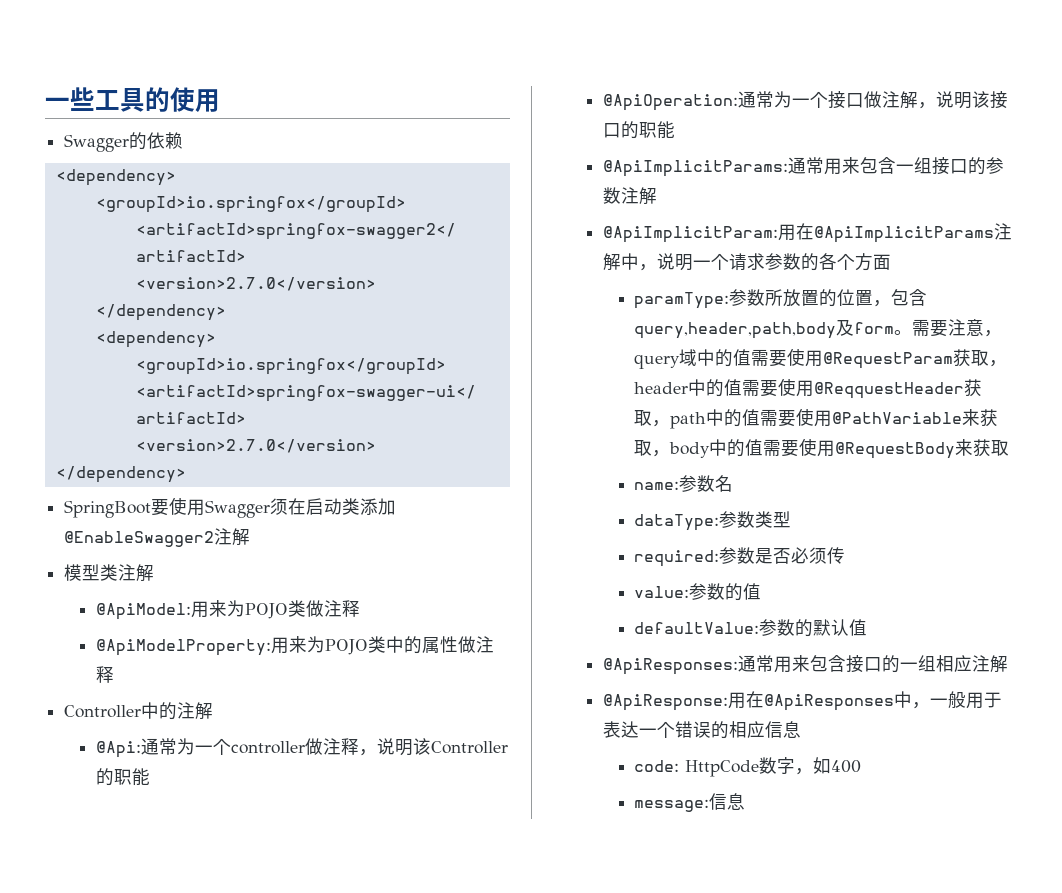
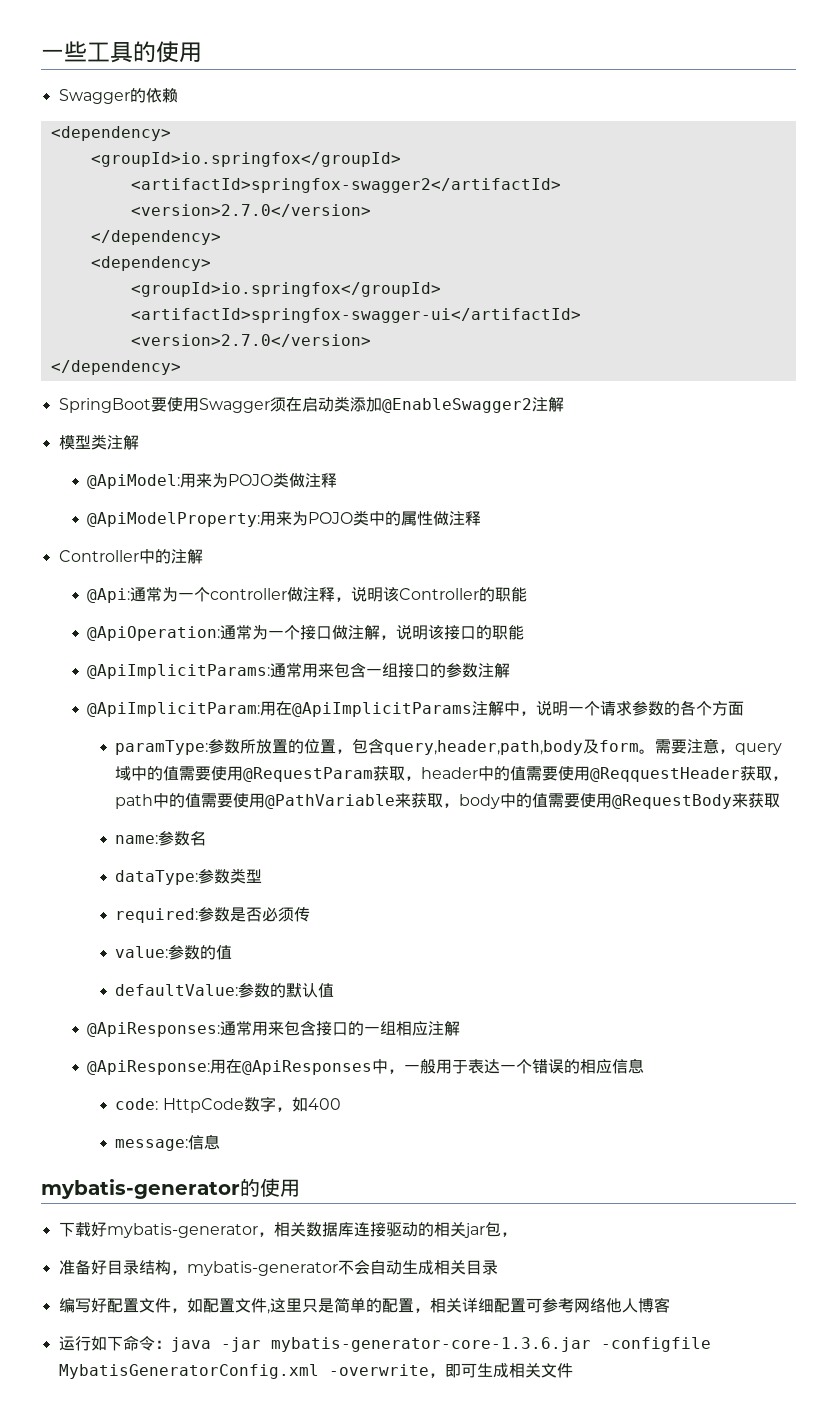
(746, 801) none -> [41,1178,300,1199] [58,1221,517,1238] [58,1259,498,1276] [58,1297,670,1314] [58,1335,711,1352] [58,1363,573,1379] // mybatis-generator的使用 // 下载好mybatis-generator，相关数据库连接驱动的相关jar包， // 准备好目录结构，mybatis-generator不会自动生成相关目录 // 编写好配置文件，如配置文件,这里只是简单的配置，相关详细配置可参考网络他人博客 // 运行如下命令：java -jar mybatis-generator-core-1.3.6.jar -configfile MybatisGeneratorConfig.xml -overwrite，即可生成相关文件

